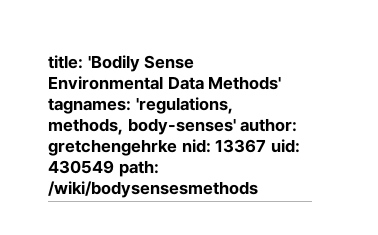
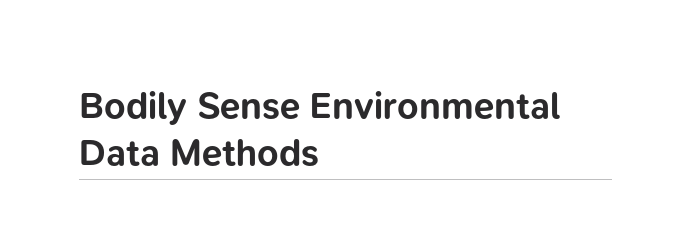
[48,55,140,72] title: 'Bodily -> [79,91,187,125] Bodily
[208,76,282,90] [48,97,233,114] [48,118,298,135] [48,139,300,156] [48,160,159,177] [48,181,258,198] Methods' tagnames: 'regulations, methods, body-senses' author: gretchengehrke nid: 13367 uid: 430549 path: /wiki/bodysensesmethods -> [170,139,319,167] Methods

